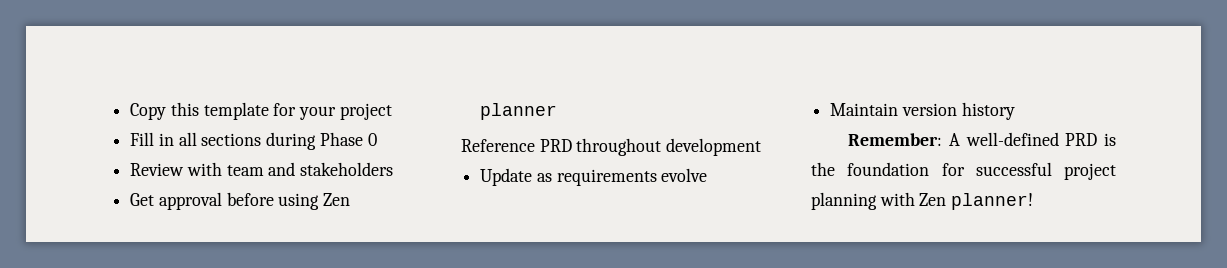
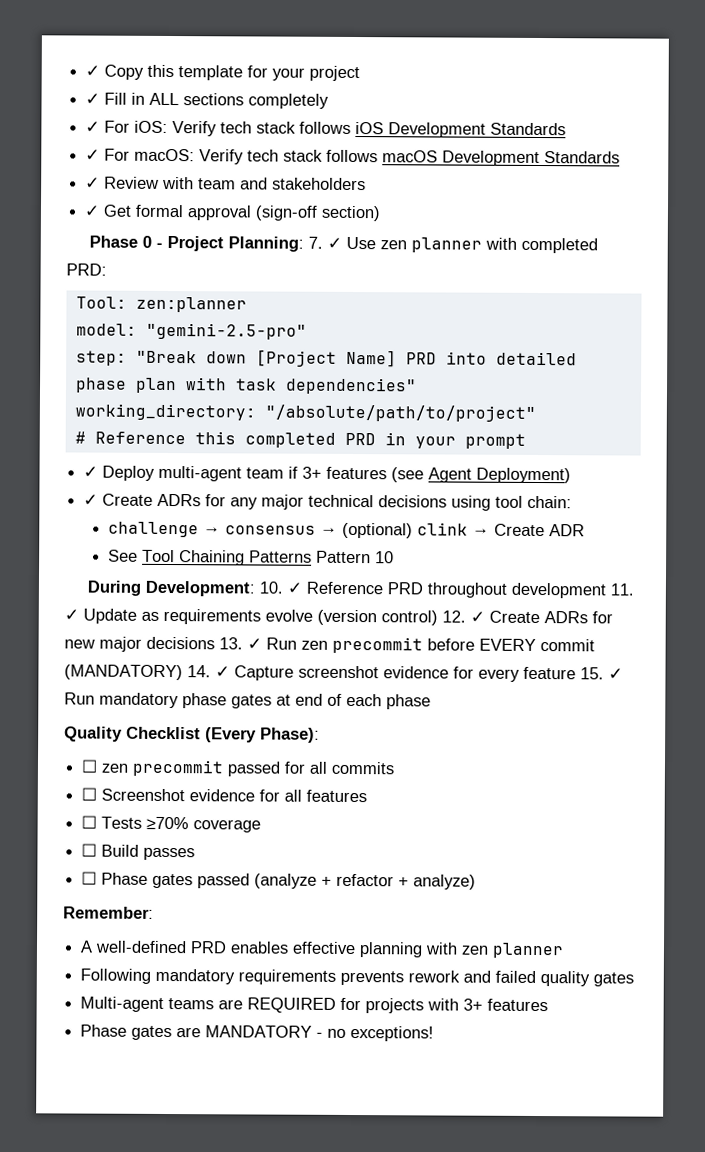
(130, 111) none -> [85,65,101,77] ✓
(392, 111) none -> [85,93,101,105] ✓
[178,132,377,150] all sections during Phase 0 // -> [149,92,330,109] [85,120,567,138] [85,148,621,167] [85,177,101,189] ALL sections completely // ✓ For iOS: Verify tech stack follows iOS Development Standards // ✓ For macOS: Verify tech stack follows macOS Development Standards // ✓
[130,192,351,210] [480,103,558,120] Get approval before using Zen planner // -> [84,204,382,222] [89,235,599,254] [66,263,107,276] [75,296,247,313] [75,322,307,340] [75,349,577,368] [74,377,417,395] [74,403,536,422] [74,431,526,449] [83,465,572,484] [83,493,573,511] [107,521,585,539] [107,549,394,566] [87,580,303,597] ✓ Get formal approval (sign-off section) // Phase 0 - Project Planning: 7. ✓ Use zen planner with completed PRD: // Tool: zen:planner // model: "gemini-2.5-pro" // step: "Break down [Project Name] PRD into detailed phase plan with task dependencies" // working_directory: "/absolute/path/to/project" // # Reference this completed PRD in your prompt // ✓ Deploy multi-agent team if 3+ features (see Agent Deployment) // ✓ Create ADRs for any major technical decisions using tool chain: // challenge → consensus → (optional) clink → Create ADR // See Tool Chaining Patterns Pattern 10 // During Development: 10. ✓
(762, 147) // -> [610,583,635,596] [64,609,79,621] 11. ✓
[830,102,1015,120] // Maintain version history -> [317,609,613,626] [64,636,595,654] [64,664,623,682] [64,692,431,710] [64,726,320,743] [81,759,395,777] [81,787,368,803] [81,815,262,833] [81,843,196,861] [81,871,477,890] (version control) 12. ✓ Create ADRs for new major decisions 13. ✓ Run zen precommit before EVERY commit (MANDATORY) 14. ✓ Capture screenshot evidence for every feature 15. ✓ Run mandatory phase gates at end of each phase // Quality Checklist (Every Phase): // ☐ zen precommit passed for all commits // ☐ Screenshot evidence for all features // ☐ Tests ≥70% coverage // ☐ Build passes // ☐ Phase gates passed (analyze + refactor + analyze)
(943, 139) none -> (154, 912) //
[1104,133,1116,146] [811,162,1116,180] [811,192,1034,210] is the foundation for successful project planning with Zen planner! -> [230,941,565,959] [80,968,635,987] [80,996,549,1014] [80,1024,435,1042] enables effective planning with zen planner // Following mandatory requirements prevents rework and failed quality gates // Multi-agent teams are REQUIRED for projects with 3+ features // Phase gates are MANDATORY - no exceptions!

